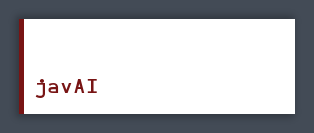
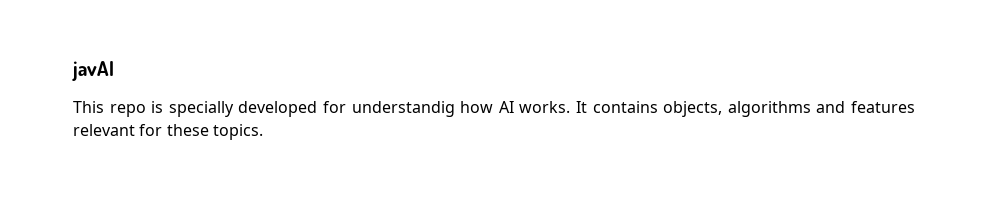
(99, 88) none -> [73,101,916,117] [73,124,263,140] // This repo is specially developed for understandig how AI works. It contains objects, algorithms and features relevant for these topics.

